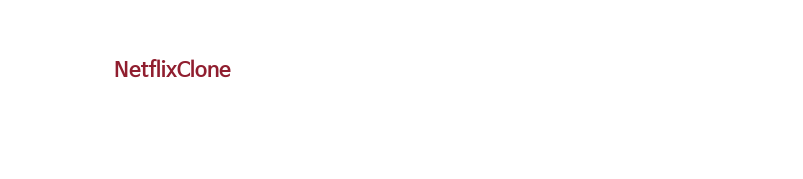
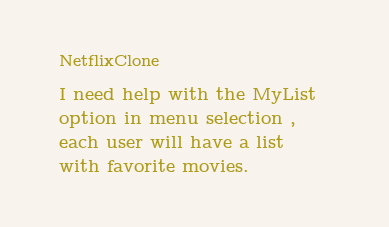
(231, 68) none -> [59,87,316,104] [59,111,296,128] [59,135,284,148] [59,159,249,172] // I need help with the MyList option in menu selection , each user will have a list with favorite movies.

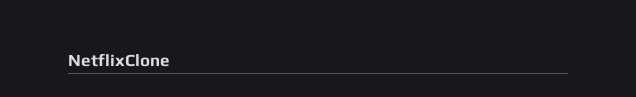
[59,87,316,104] [59,111,296,128] [59,135,284,148] [59,159,249,172] // I need help with the MyList option in menu selection , each user will have a list with favorite movies. -> (170, 60) none

